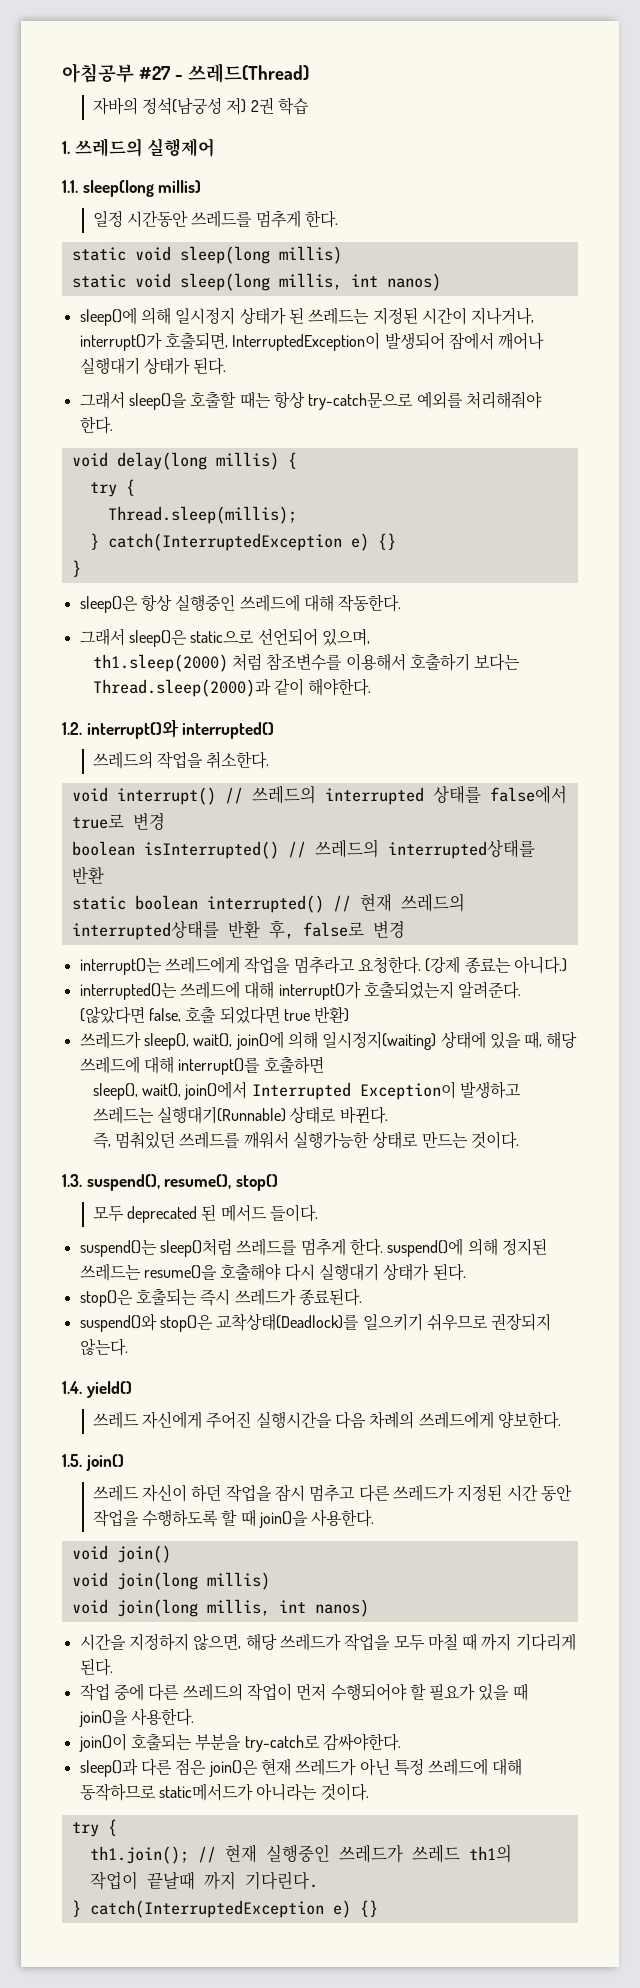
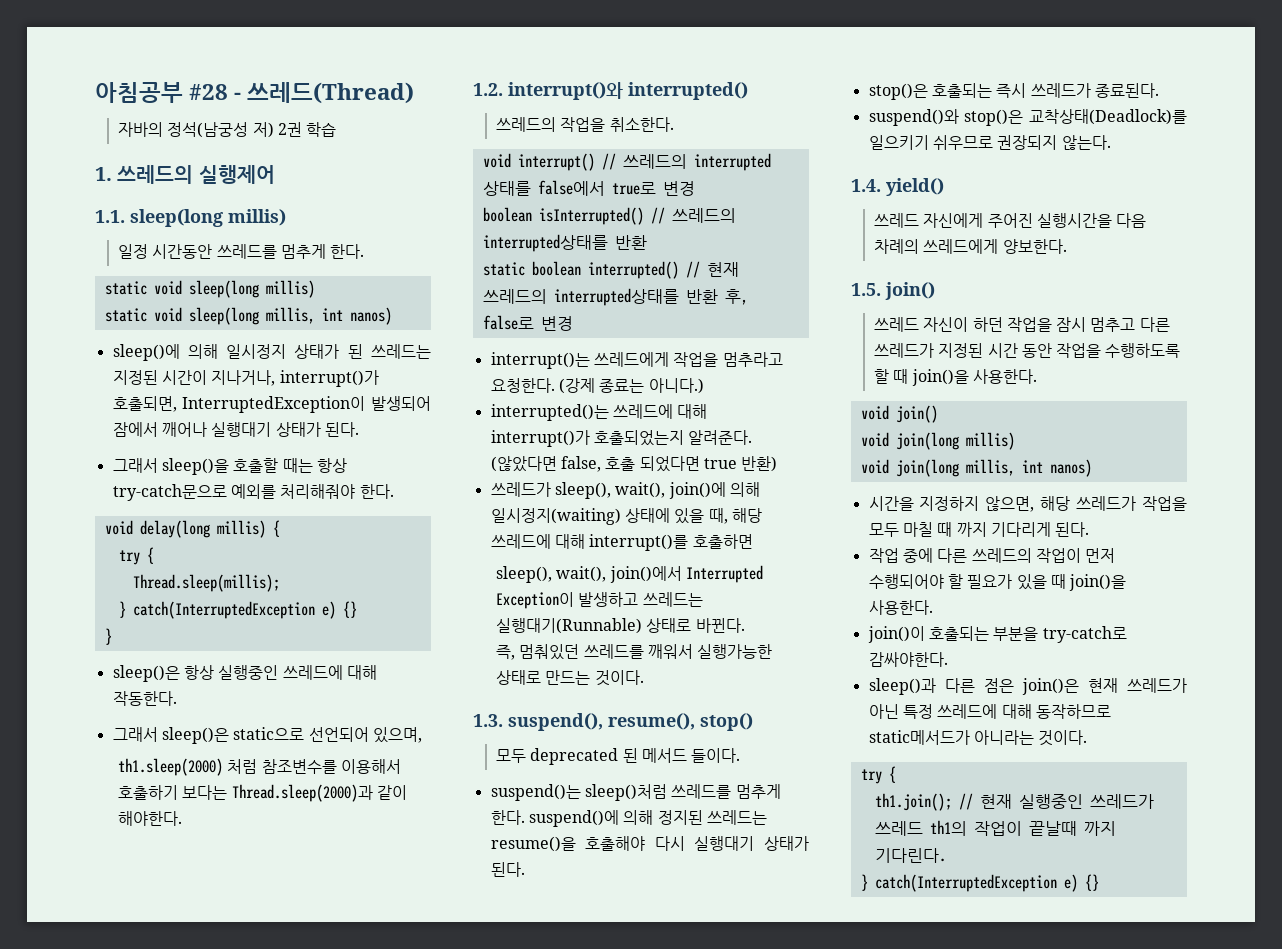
[138,66,170,80] #27 -> [189,84,229,100] #28

